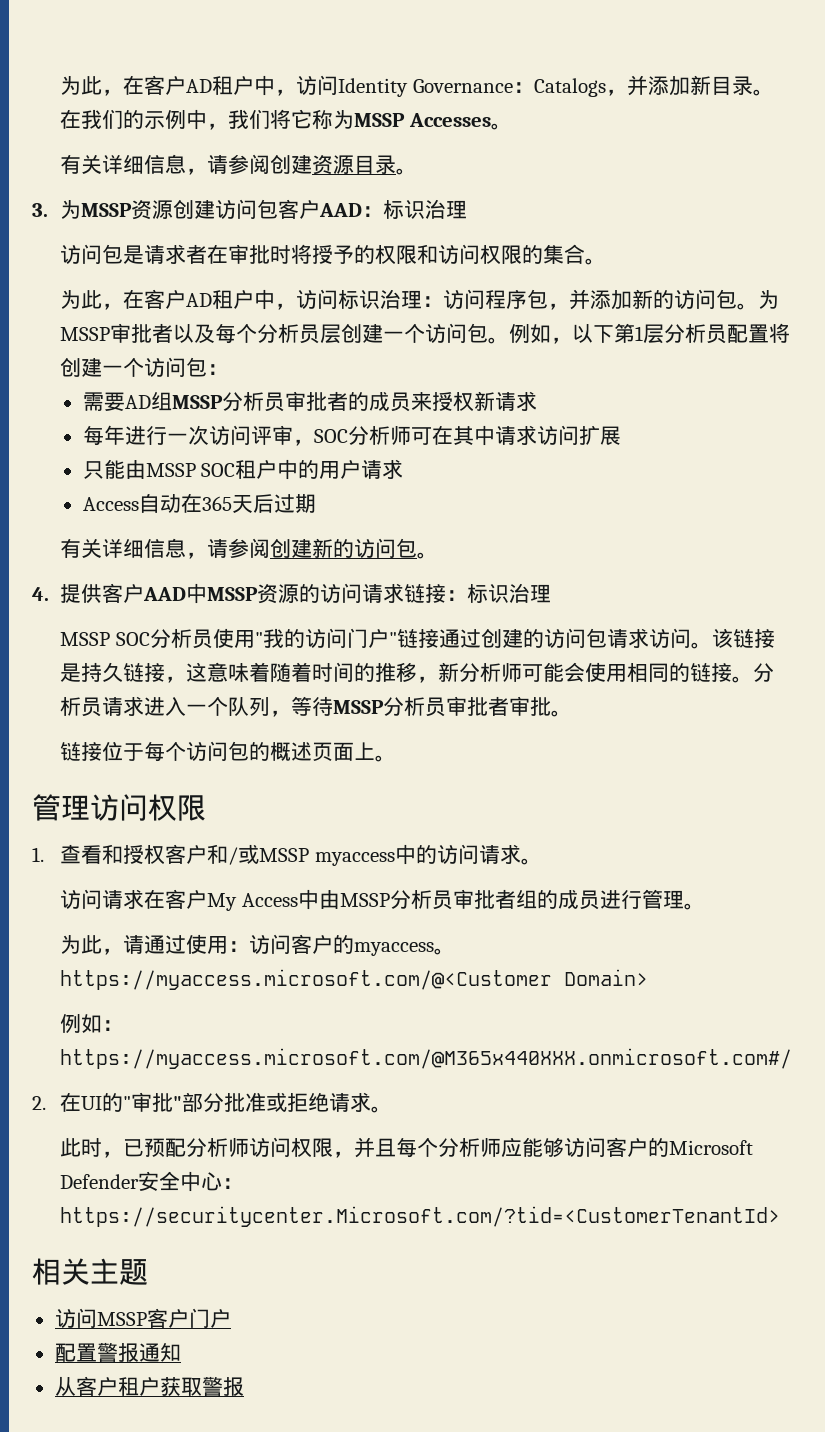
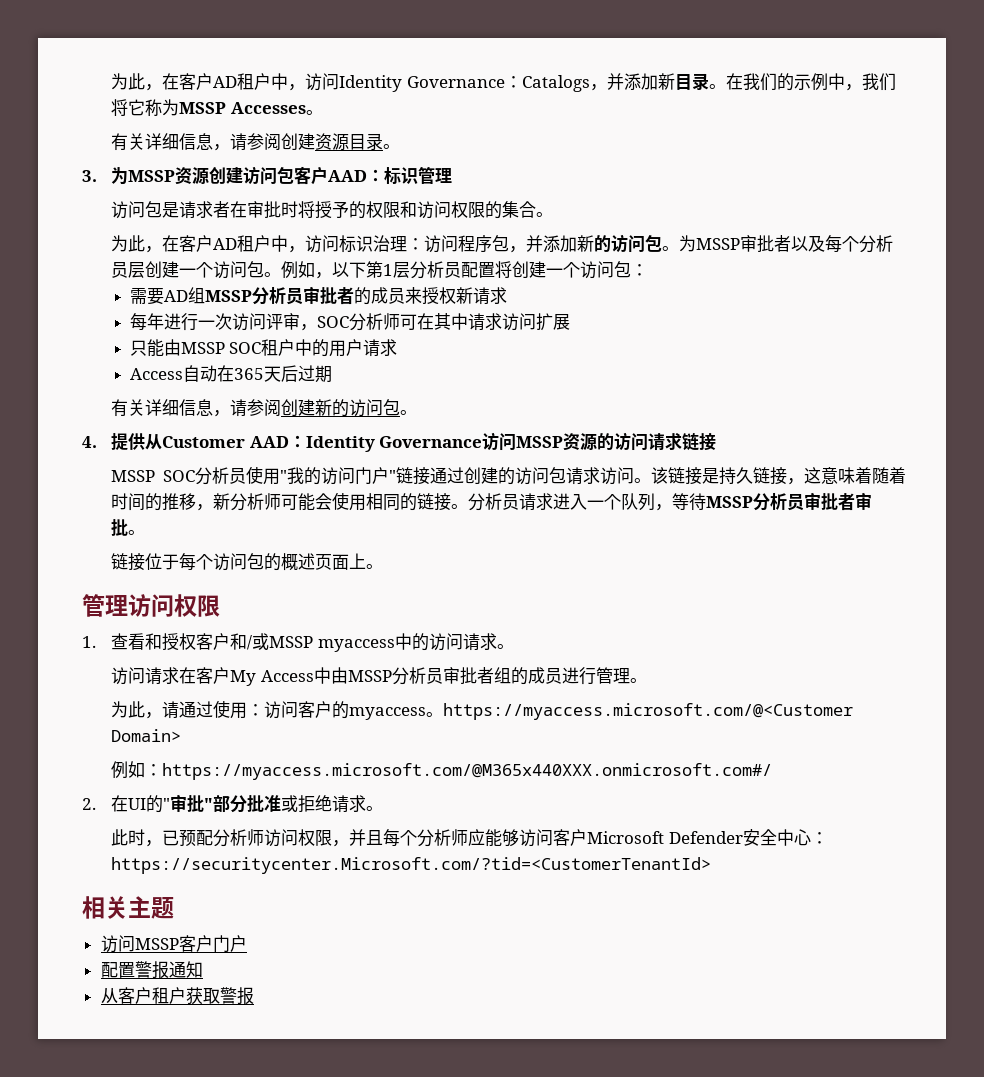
[425,199,447,219] 治 -> [418,166,436,184] 管
[102,583,208,604] 客户AAD中 -> [145,432,517,452] 从Customer AAD：Identity Governance访问
[446,583,552,603] ：标识治理 -> (717, 442) none
[648,1138,670,1157] 的 -> (588, 837) none

